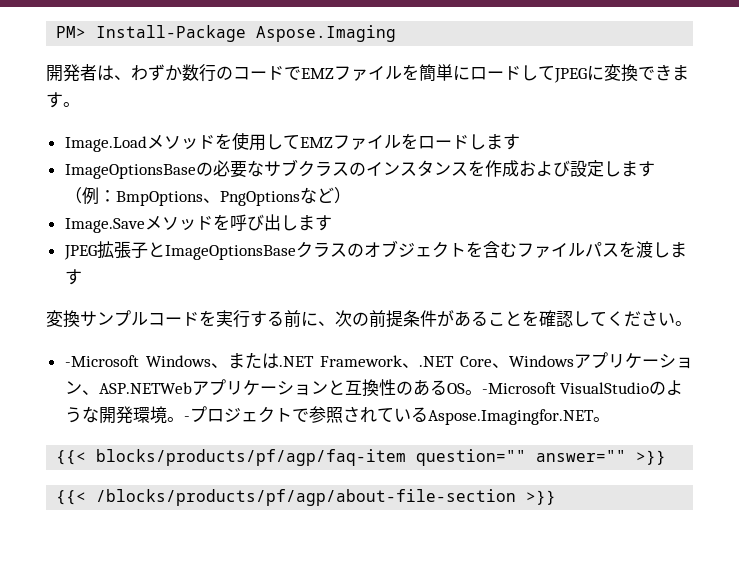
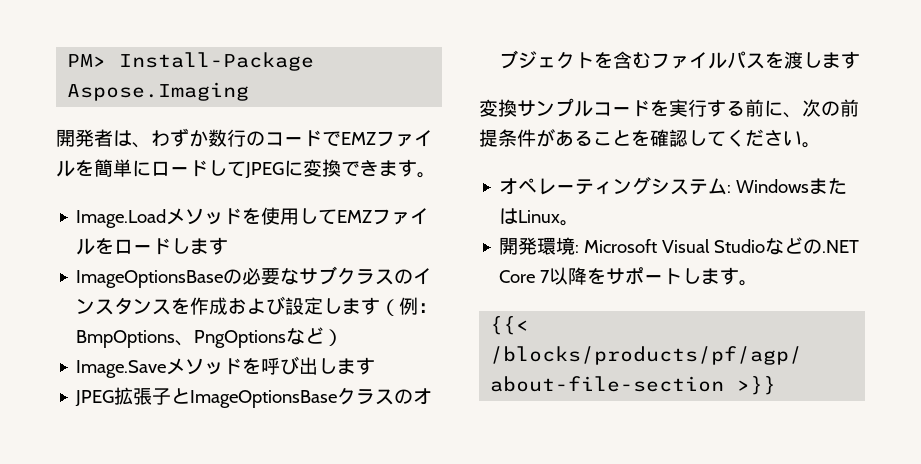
[64,352,693,369] [64,379,684,397] [64,406,610,425] [56,449,667,466] -Microsoft Windows、または.NET Framework、.NET Core、Windowsアプリケーション、ASP.NETWebアプリケーションと互換性のあるOS。-Microsoft VisualStudioのような開発環境。-プロジェクトで参照されているAspose.Imagingfor.NET。 // {{< blocks/products/pf/agp/faq-item question="" answer="" >}} -> [499,177,848,195] [499,208,580,226] [499,237,860,255] [499,267,759,286] オペレーティングシステム: WindowsまたはLinux。 // 開発環境: Microsoft Visual Studioなどの.NET Core 7以降をサポートします。

